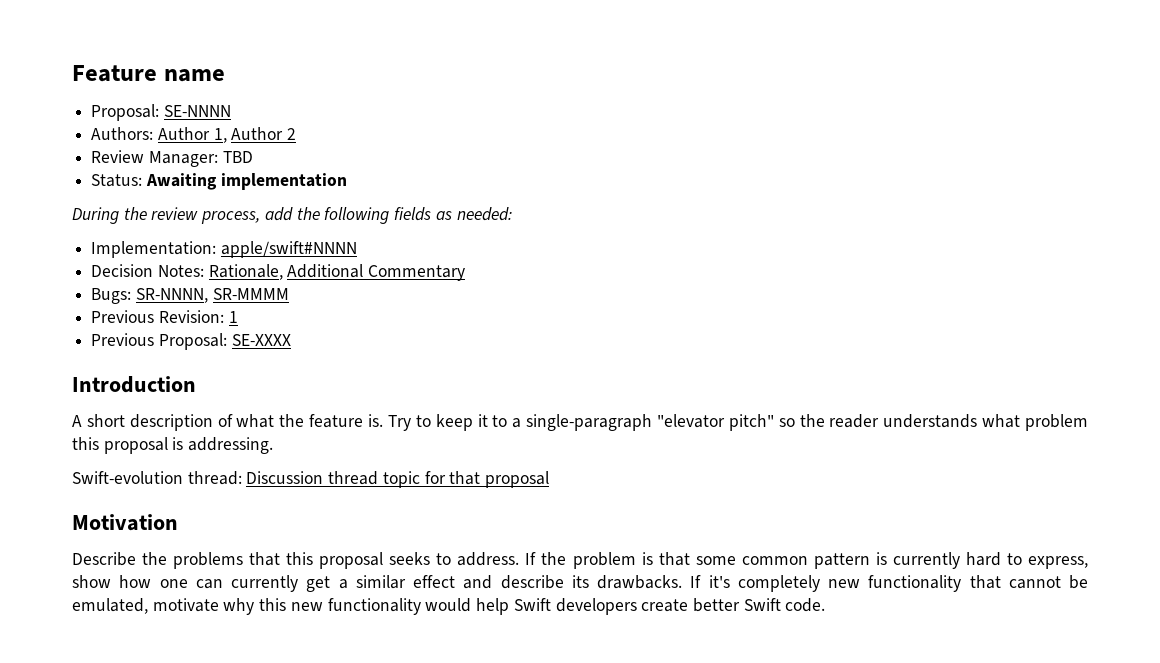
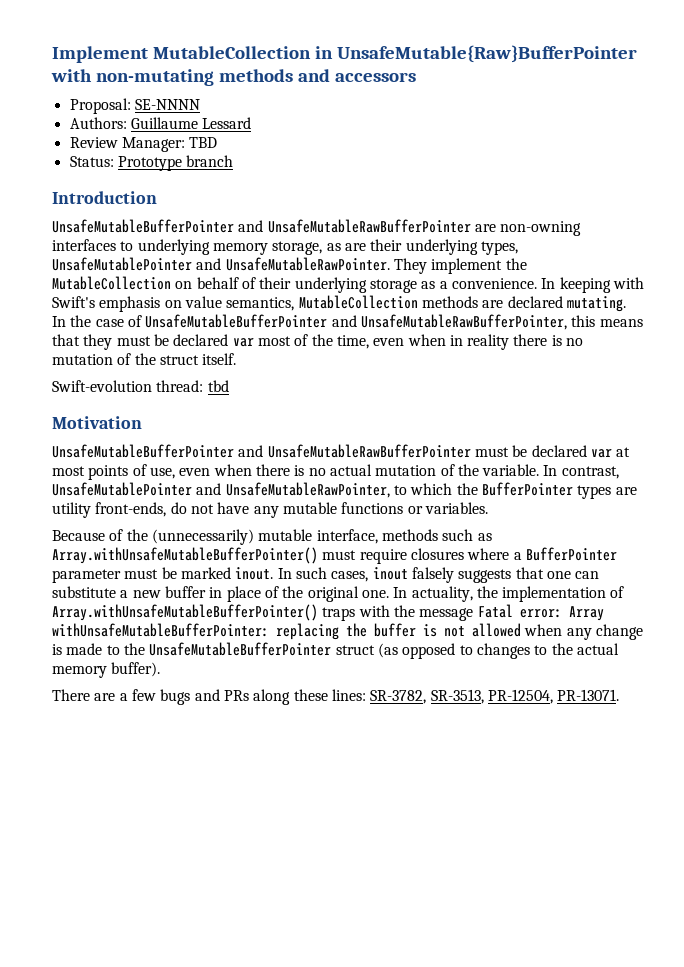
[72,65,225,82] Feature name -> [52,45,637,63] [51,69,416,86] Implement MutableCollection in UnsafeMutable{Raw}BufferPointer with non-mutating methods and accessors
[157,127,297,143] Author 1, Author 2 -> [130,117,252,129] Guillaume Lessard
[145,173,347,190] [72,207,512,224] [91,241,357,258] [91,264,466,281] [91,288,289,304] [91,310,238,323] [91,333,291,350] [72,376,196,393] [72,414,1089,431] [72,437,274,454] [72,471,550,488] [72,514,178,531] [72,552,1088,569] [72,575,1088,592] [72,598,826,615] Awaiting implementation // During the review process, add the following fields as needed: // Implementation: apple/swift#NNNN // Decision Notes: Rationale, Additional Commentary // Bugs: SR-NNNN, SR-MMMM // Previous Revision: 1 // Previous Proposal: SE-XXXX // Introduction // A short description of what the feature is. Try to keep it to a single-paragraph "elevator pitch" so the reader understands what problem this proposal is addressing. // Swift-evolution thread: Discussion thread topic for that proposal // Motivation // Describe the problems that this proposal seeks to address. If the problem is that some common pattern is currently hard to express, show how one can currently get a similar effect and describe its drawbacks. If it's completely new functionality that cannot be emulated, motivate why this new functionality would help Swift developers create better Swift code. -> [117,155,234,171] [52,191,157,204] [52,219,582,236] [52,239,518,255] [52,257,527,274] [52,276,644,293] [52,295,626,312] [52,314,643,330] [52,334,584,350] [52,353,237,365] [52,380,229,392] [52,416,142,429] [52,444,631,458] [52,464,619,480] [52,482,637,499] [52,502,488,518] [52,529,492,545] [52,547,617,564] [52,567,600,583] [52,586,625,602] [52,604,604,621] [52,623,643,640] [52,642,619,659] [52,662,161,678] [52,689,620,705] Prototype branch // Introduction // UnsafeMutableBufferPointer and UnsafeMutableRawBufferPointer are non-owning interfaces to underlying memory storage, as are their underlying types, UnsafeMutablePointer and UnsafeMutableRawPointer. They implement the MutableCollection on behalf of their underlying storage as a convenience. In keeping with Swift's emphasis on value semantics, MutableCollection methods are declared mutating. In the case of UnsafeMutableBufferPointer and UnsafeMutableRawBufferPointer, this means that they must be declared var most of the time, even when in reality there is no mutation of the struct itself. // Swift-evolution thread: tbd // Motivation // UnsafeMutableBufferPointer and UnsafeMutableRawBufferPointer must be declared var at most points of use, even when there is no actual mutation of the variable. In contrast, UnsafeMutablePointer and UnsafeMutableRawPointer, to which the BufferPointer types are utility front-ends, do not have any mutable functions or variables. // Because of the (unnecessarily) mutable interface, methods such as Array.withUnsafeMutableBufferPointer() must require closures where a BufferPointer parameter must be marked inout. In such cases, inout falsely suggests that one can substitute a new buffer in place of the original one. In actuality, the implementation of Array.withUnsafeMutableBufferPointer() traps with the message Fatal error: Array withUnsafeMutableBufferPointer: replacing the buffer is not allowed when any change is made to the UnsafeMutableBufferPointer struct (as opposed to changes to the actual memory buffer). // There are a few bugs and PRs along these lines: SR-3782, SR-3513, PR-12504, PR-13071.

